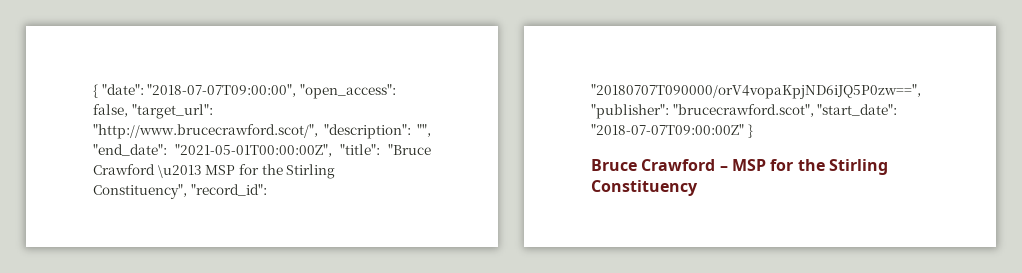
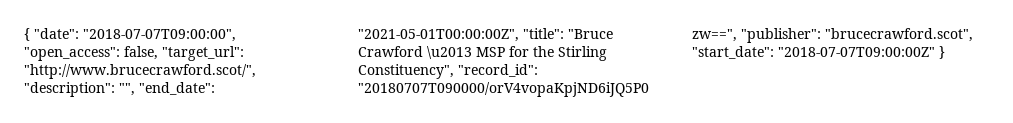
[591,159,888,175] [591,180,698,196] // Bruce Crawford – MSP for the Stirling Constituency -> (945, 52) none

